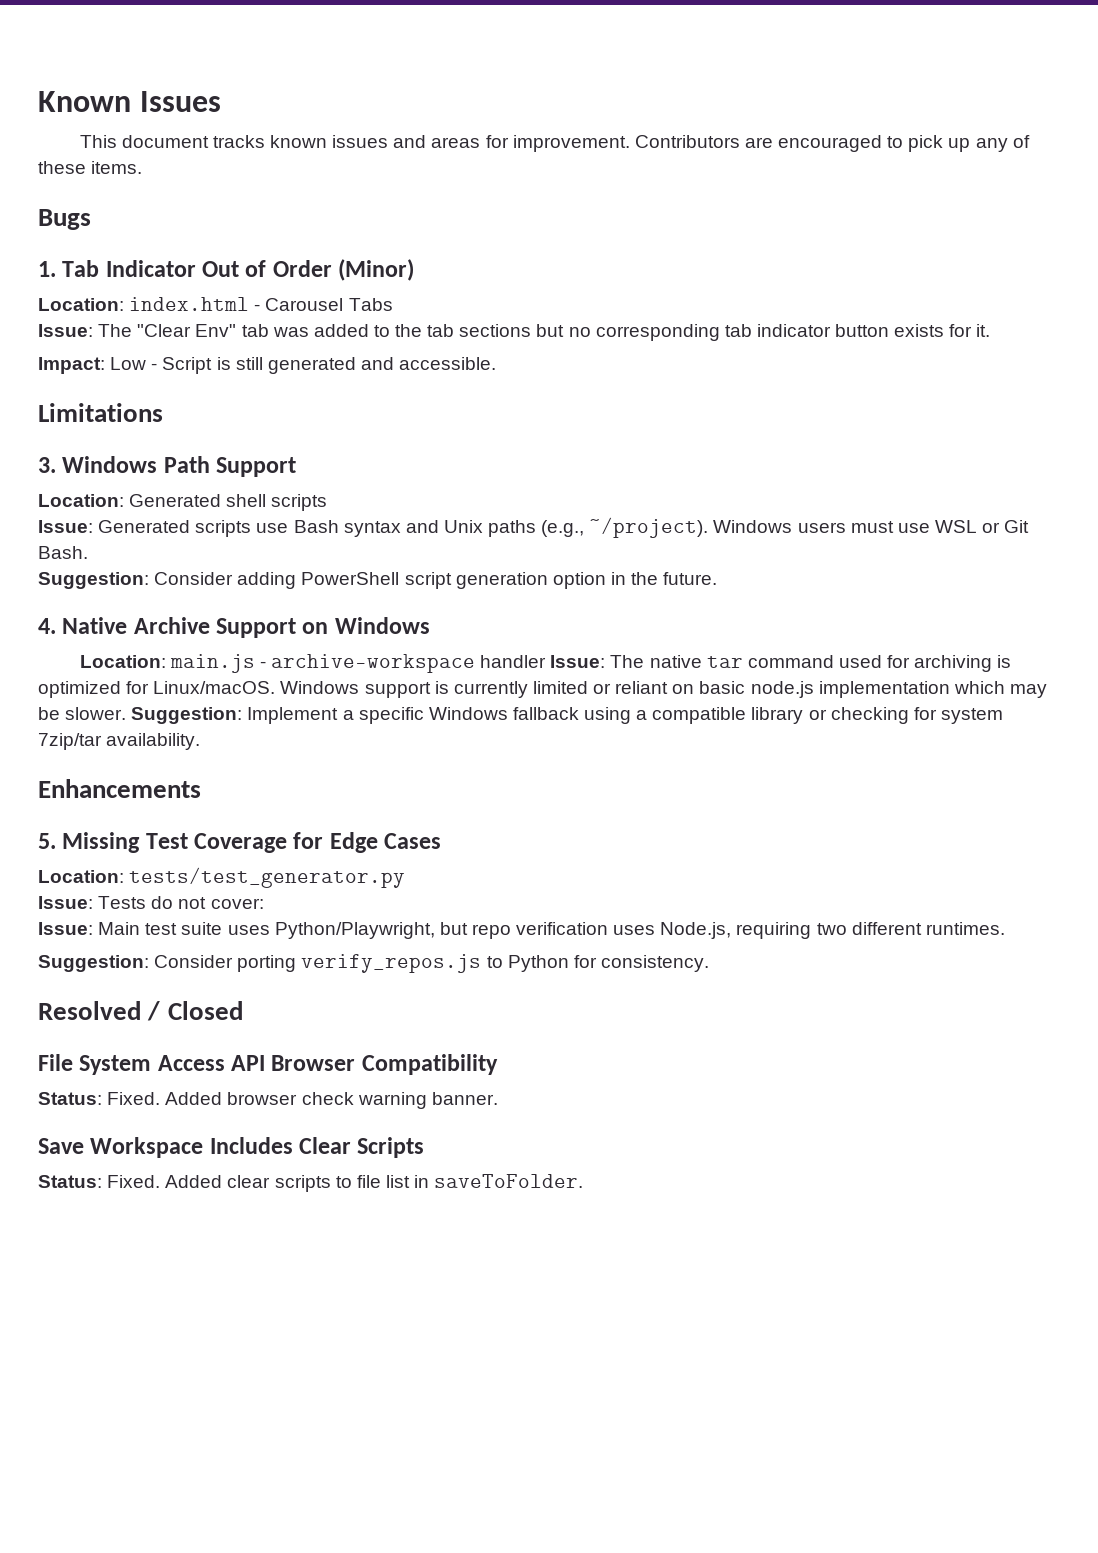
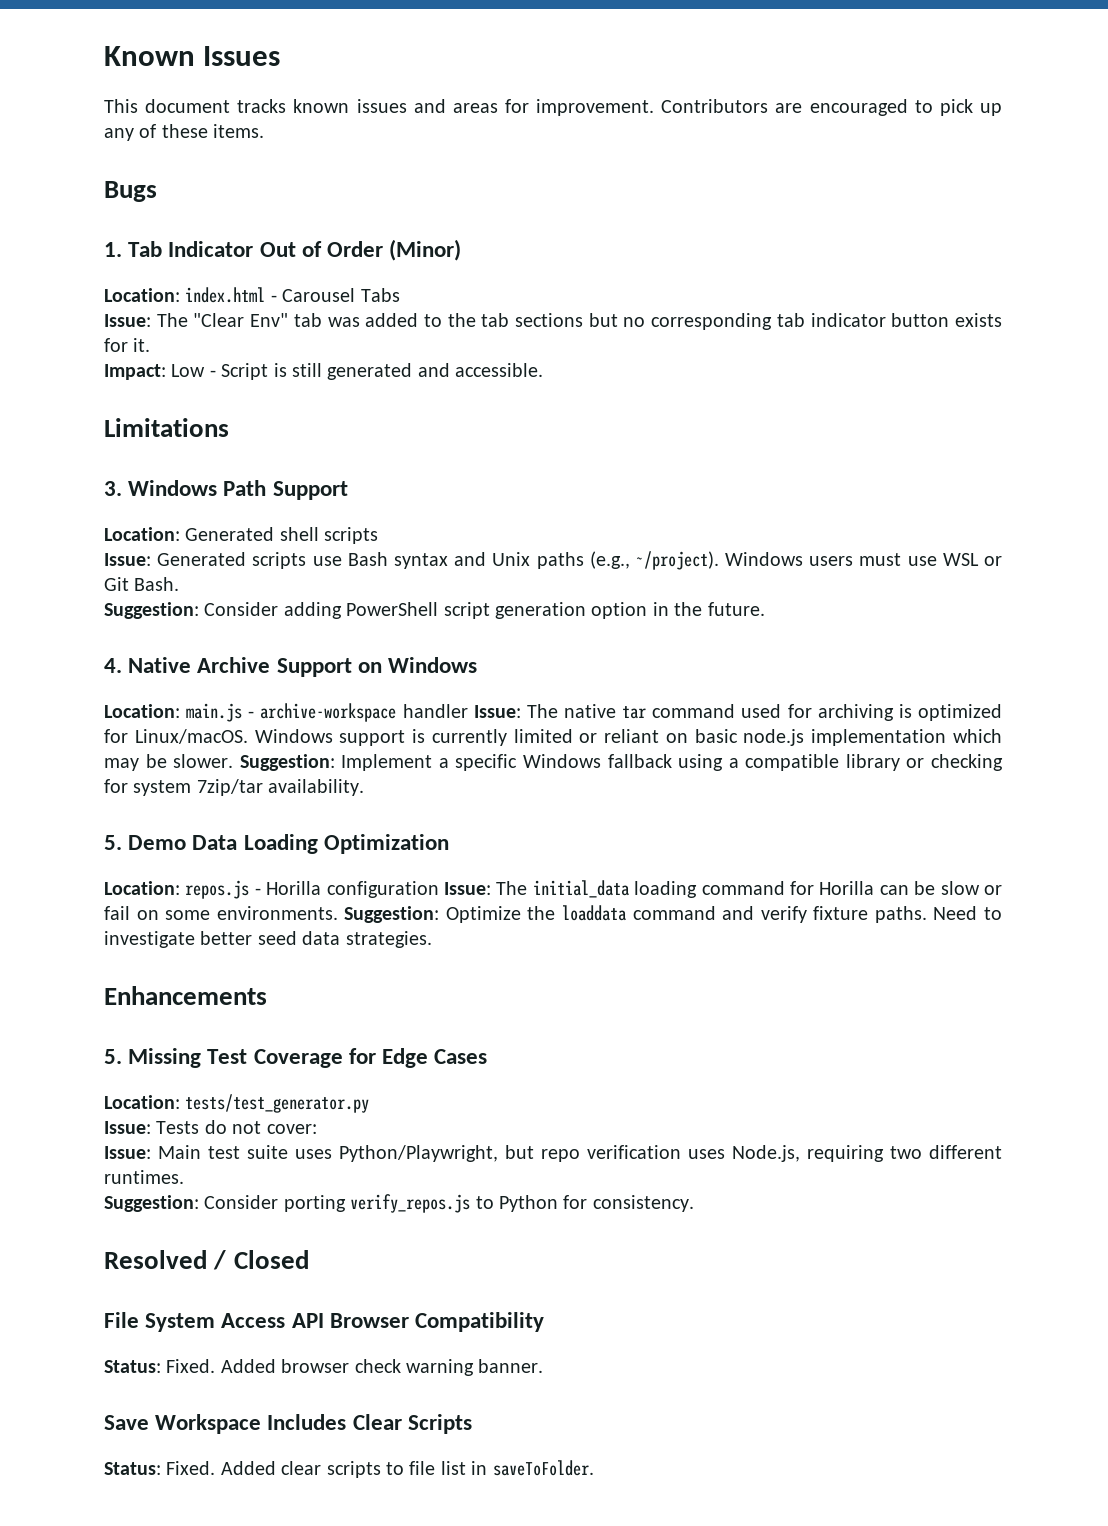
(201, 741) none -> [104,834,449,854] [104,880,1002,899] [104,905,1002,923] [104,931,432,948] // 5. Demo Data Loading Optimization // Location: repos.js - Horilla configuration Issue: The initial_data loading command for Horilla can be slow or fail on some environments. Suggestion: Optimize the loaddata command and verify fixture paths. Need to investigate better seed data strategies.

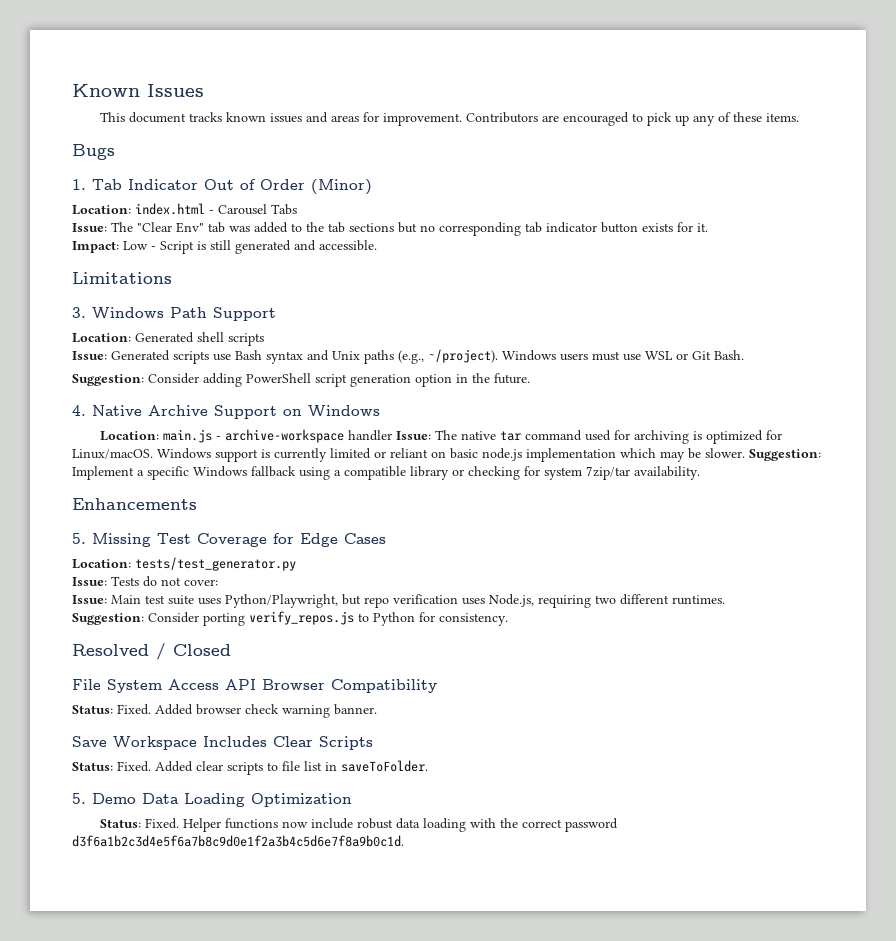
[104,834,449,854] [104,880,1002,899] [104,905,1002,923] [104,931,432,948] // 5. Demo Data Loading Optimization // Location: repos.js - Horilla configuration Issue: The initial_data loading command for Horilla can be slow or fail on some environments. Suggestion: Optimize the loaddata command and verify fixture paths. Need to investigate better seed data strategies. -> (700, 473) none
(594, 1468) none -> [72,793,352,807] [99,818,618,832] [72,835,404,847] // 5. Demo Data Loading Optimization // Status: Fixed. Helper functions now include robust data loading with the correct password d3f6a1b2c3d4e5f6a7b8c9d0e1f2a3b4c5d6e7f8a9b0c1d.

